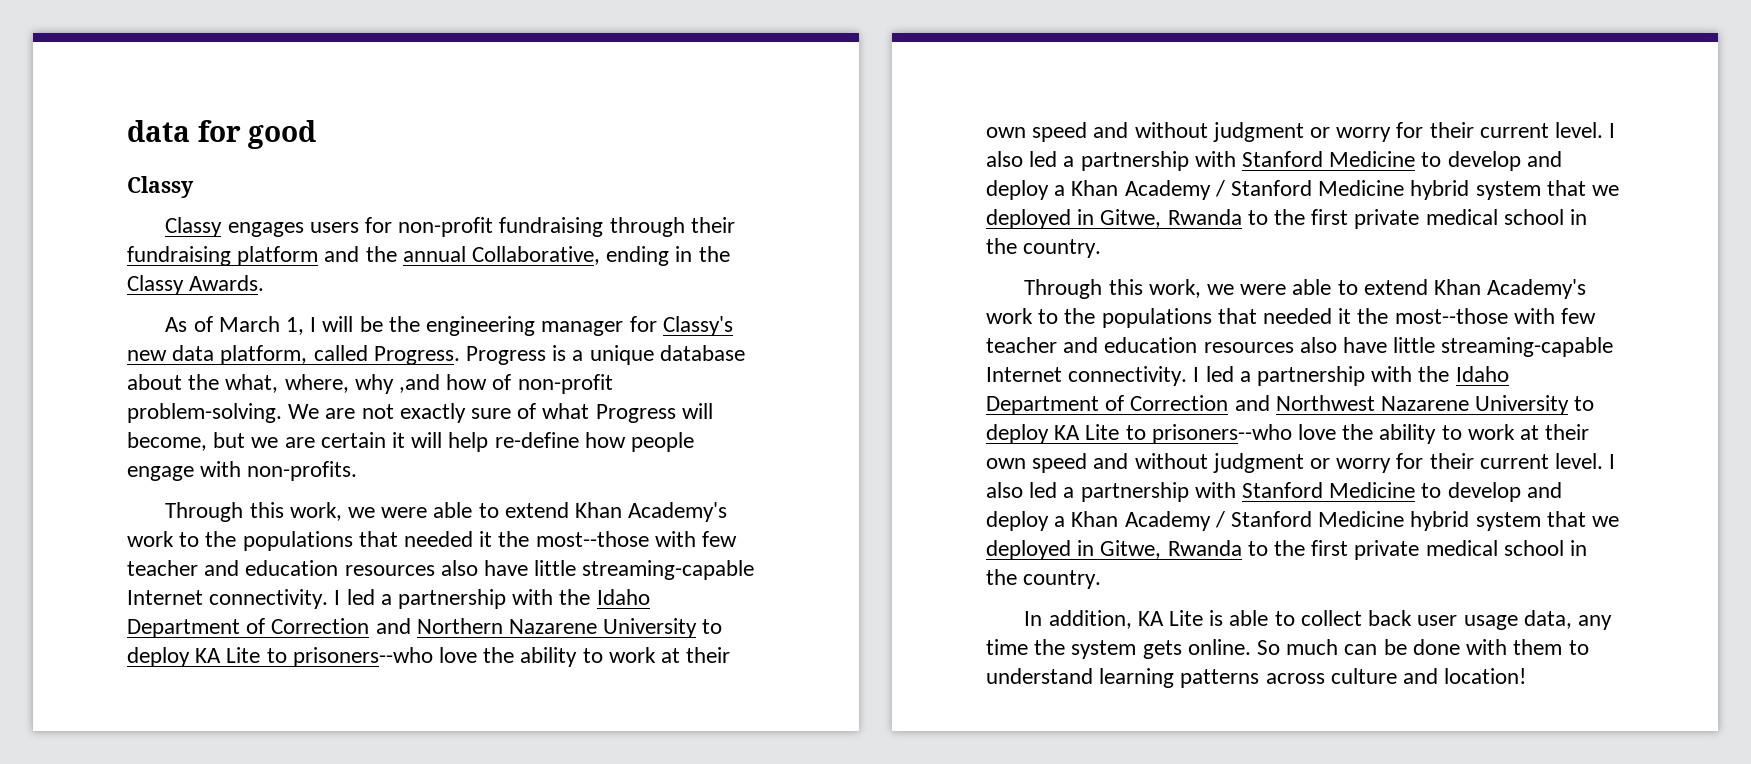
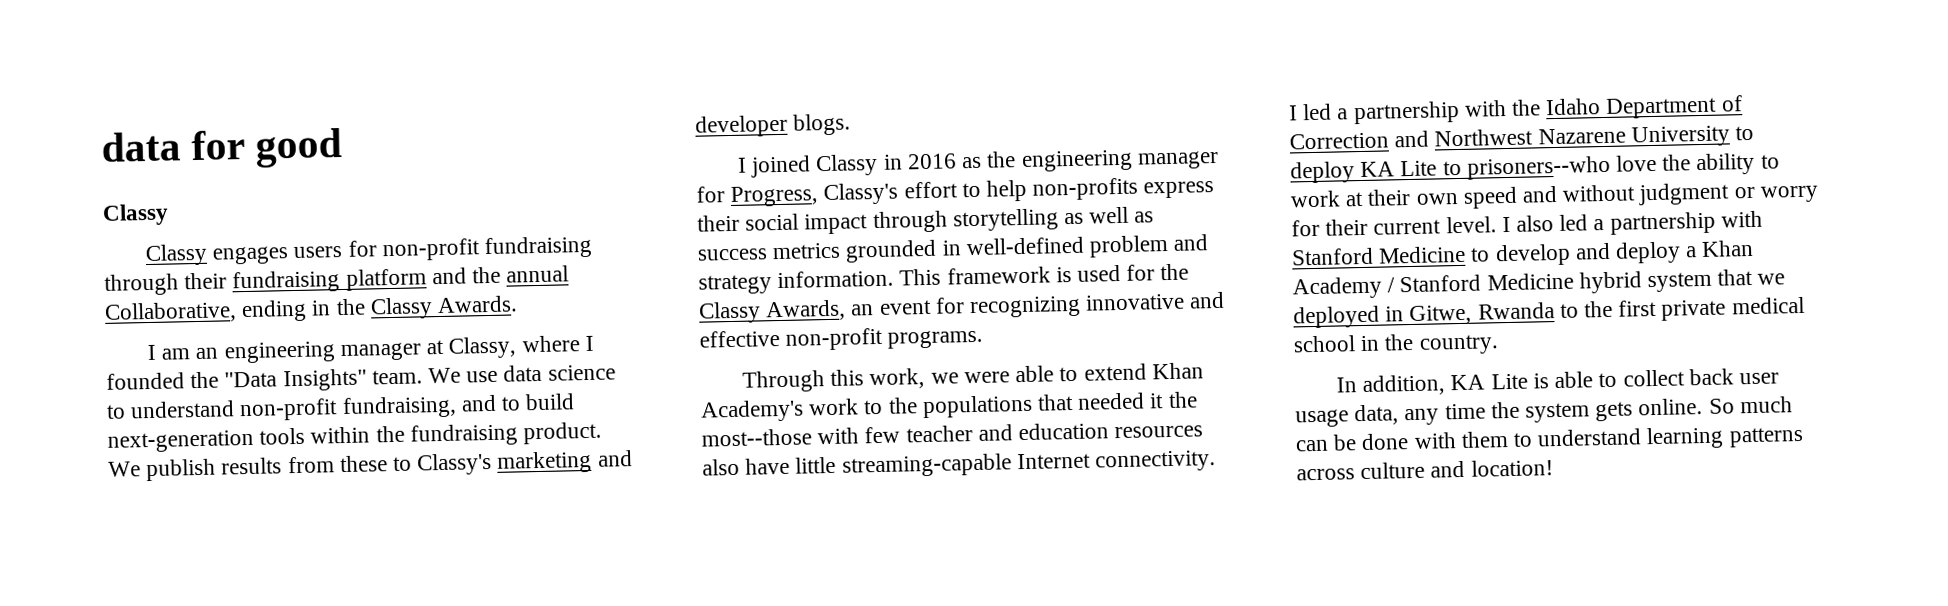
[165,316,733,336] [127,345,745,365] [127,374,613,394] [127,403,713,423] [127,432,695,452] [127,461,358,481] [165,502,728,522] [127,531,738,551] [127,560,755,580] [127,589,650,609] [127,618,723,638] [127,647,731,667] [986,122,1616,142] [986,151,1562,171] [986,180,1620,200] [986,209,1588,229] [986,238,1102,258] As of March 1, I will be the engineering manager for Classy's new data platform, called Progress. Progress is a unique database about the what, where, why ,and how of non-profit problem-solving. We are not exactly sure of what Progress will become, but we are certain it will help re-define how people engage with non-profits. // Through this work, we were able to extend Khan Academy's work to the populations that needed it the most--those with few teacher and education resources also have little streaming-capable Internet connectivity. I led a partnership with the Idaho Department of Correction and Northern Nazarene University to deploy KA Lite to prisoners--who love the ability to work at their own speed and without judgment or worry for their current level. I also led a partnership with Stanford Medicine to develop and deploy a Khan Academy / Stanford Medicine hybrid system that we deployed in Gitwe, Rwanda to the first private medical school in the country. -> [147,335,594,364] [106,364,616,392] [106,393,576,422] [107,421,603,453] [108,450,633,482] [695,113,852,138] [737,149,1219,178] [696,177,1215,207] [697,206,1155,235] [697,234,1209,263] [698,263,1190,295] [698,291,1226,324] [699,327,984,351] I am an engineering manager at Classy, where I founded the "Data Insights" team. We use data science to understand non-profit fundraising, and to build next-generation tools within the fundraising product. We publish results from these to Classy's marketing and developer blogs. // I joined Classy in 2016 as the engineering manager for Progress, Classy's effort to help non-profits express their social impact through storytelling as well as success metrics grounded in well-defined problem and strategy information. This framework is used for the Classy Awards, an event for recognizing innovative and effective non-profit programs.

